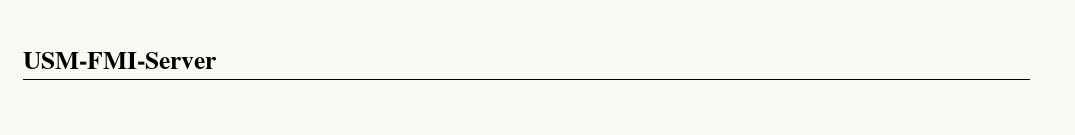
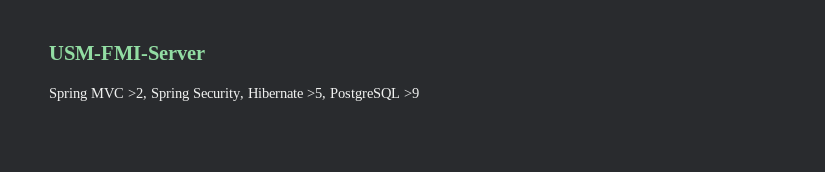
(217, 60) none -> [49,88,419,101] // Spring MVC >2, Spring Security, Hibernate >5, PostgreSQL >9

